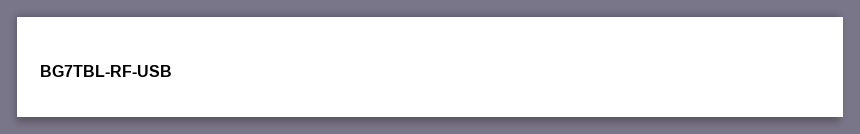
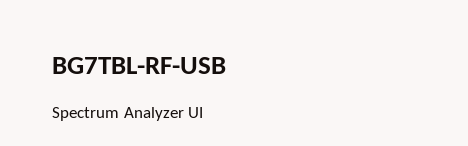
(172, 71) none -> [52,107,204,121] // Spectrum Analyzer UI

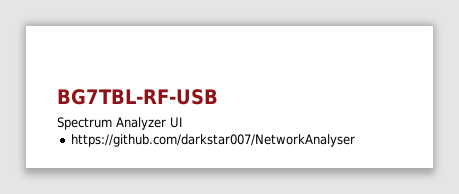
(204, 112) none -> [70,134,355,147] // https://github.com/darkstar007/NetworkAnalyser

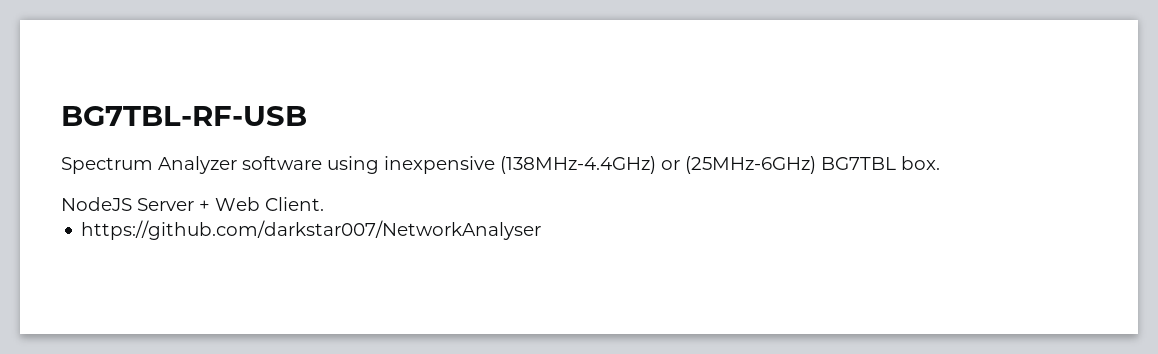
[170,117,182,128] UI -> [242,156,940,174] [61,197,324,211] software using inexpensive (138MHz-4.4GHz) or (25MHz-6GHz) BG7TBL box. // NodeJS Server + Web Client.

